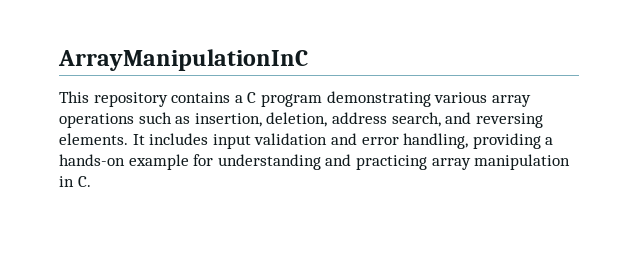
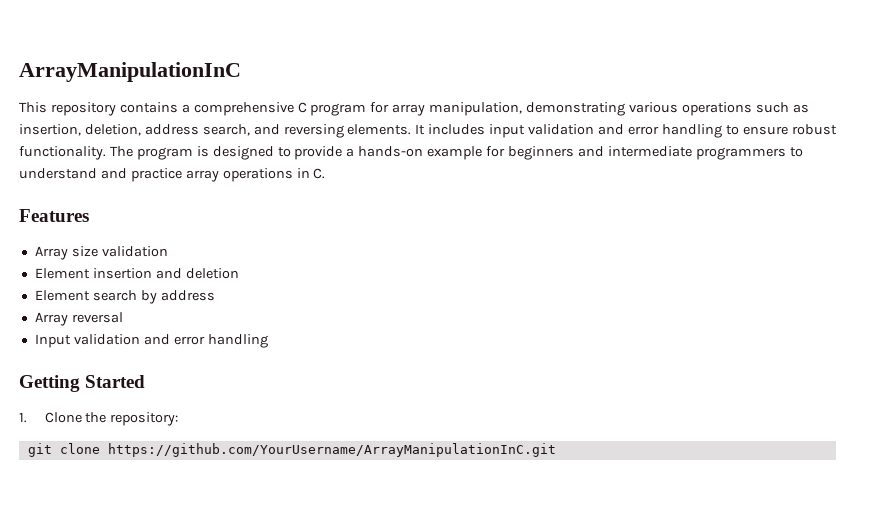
(243, 99) none -> [193,102,294,116] comprehensive
(322, 100) none -> [370,102,523,116] for array manipulation,
[491,95,531,107] array -> (679, 107) none
[403,133,554,149] [59,154,571,170] [59,176,91,187] handling, providing a hands-on example for understanding and practicing array manipulation in C. -> [661,124,837,138] [19,146,803,160] [19,168,326,182] [19,209,89,222] [34,246,168,260] [34,268,239,279] [34,290,215,304] [34,312,123,326] [34,334,268,348] [19,375,146,392] [19,412,179,426] [27,443,556,457] handling to ensure robust functionality. The program is designed to provide a hands-on example for beginners and intermediate programmers to understand and practice array operations in C. // Features // Array size validation // Element insertion and deletion // Element search by address // Array reversal // Input validation and error handling // Getting Started // 1. Clone the repository: // git clone https://github.com/YourUsername/ArrayManipulationInC.git

